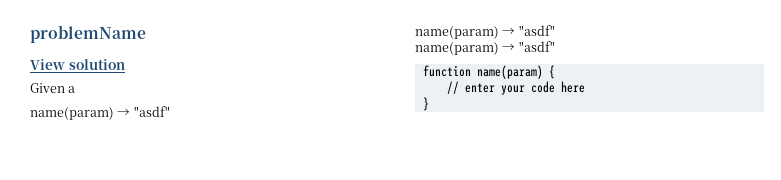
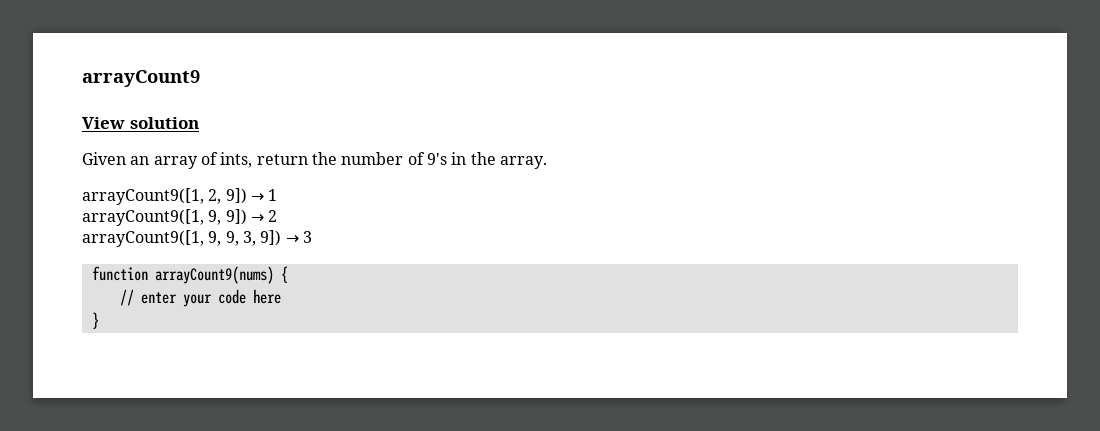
[30,25,146,43] problemName -> [82,70,200,87] arrayCount9
[68,86,76,93] [30,106,170,120] [415,25,555,39] [415,41,555,55] a // name(param) → "asdf" // name(param) → "asdf" // name(param) → "asdf" -> [130,152,547,169] [82,188,278,205] [82,209,278,226] [82,230,312,247] an array of ints, return the number of 9's in the array. // arrayCount9([1, 2, 9]) → 1 // arrayCount9([1, 9, 9]) → 2 // arrayCount9([1, 9, 9, 3, 9]) → 3
[476,65,543,79] name(param) -> [154,266,274,284] arrayCount9(nums)

